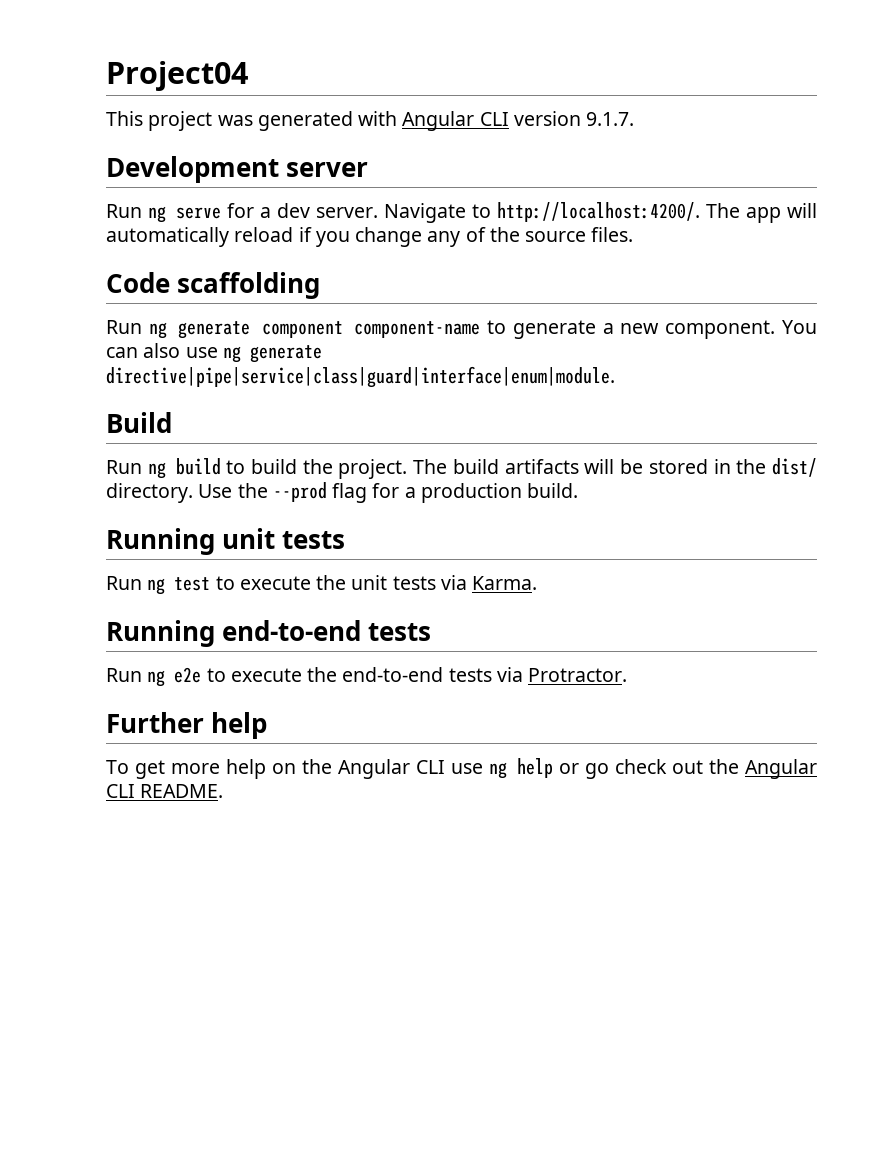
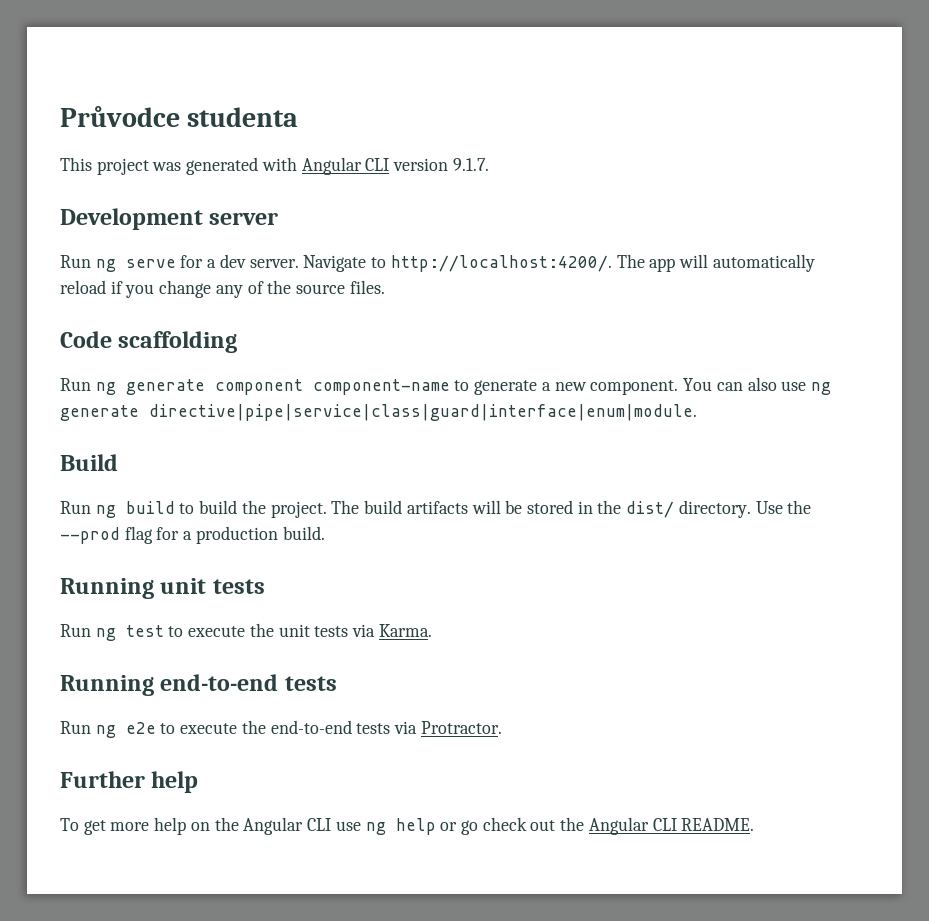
[106,61,248,91] Project04 -> [60,106,299,127] Průvodce studenta

